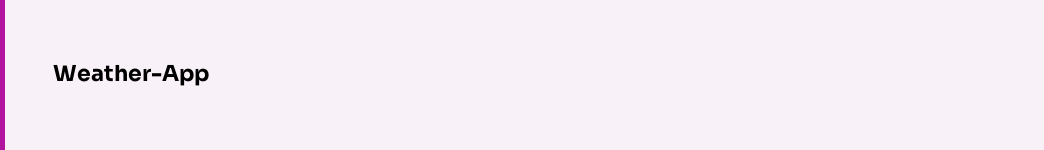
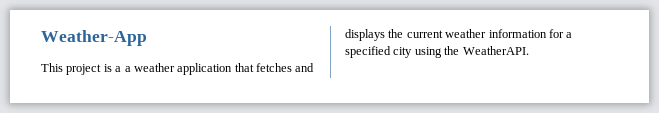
(209, 75) none -> [41,63,315,75] [345,29,573,41] [345,46,529,58] // This project is a a weather application that fetches and displays the current weather information for a specified city using the WeatherAPI.

